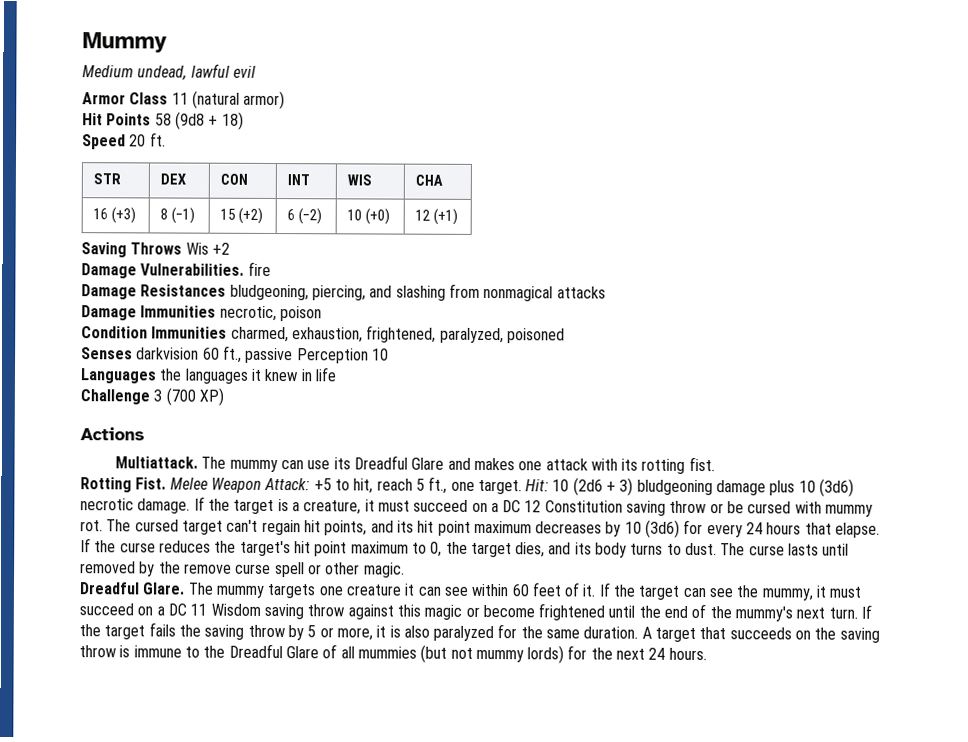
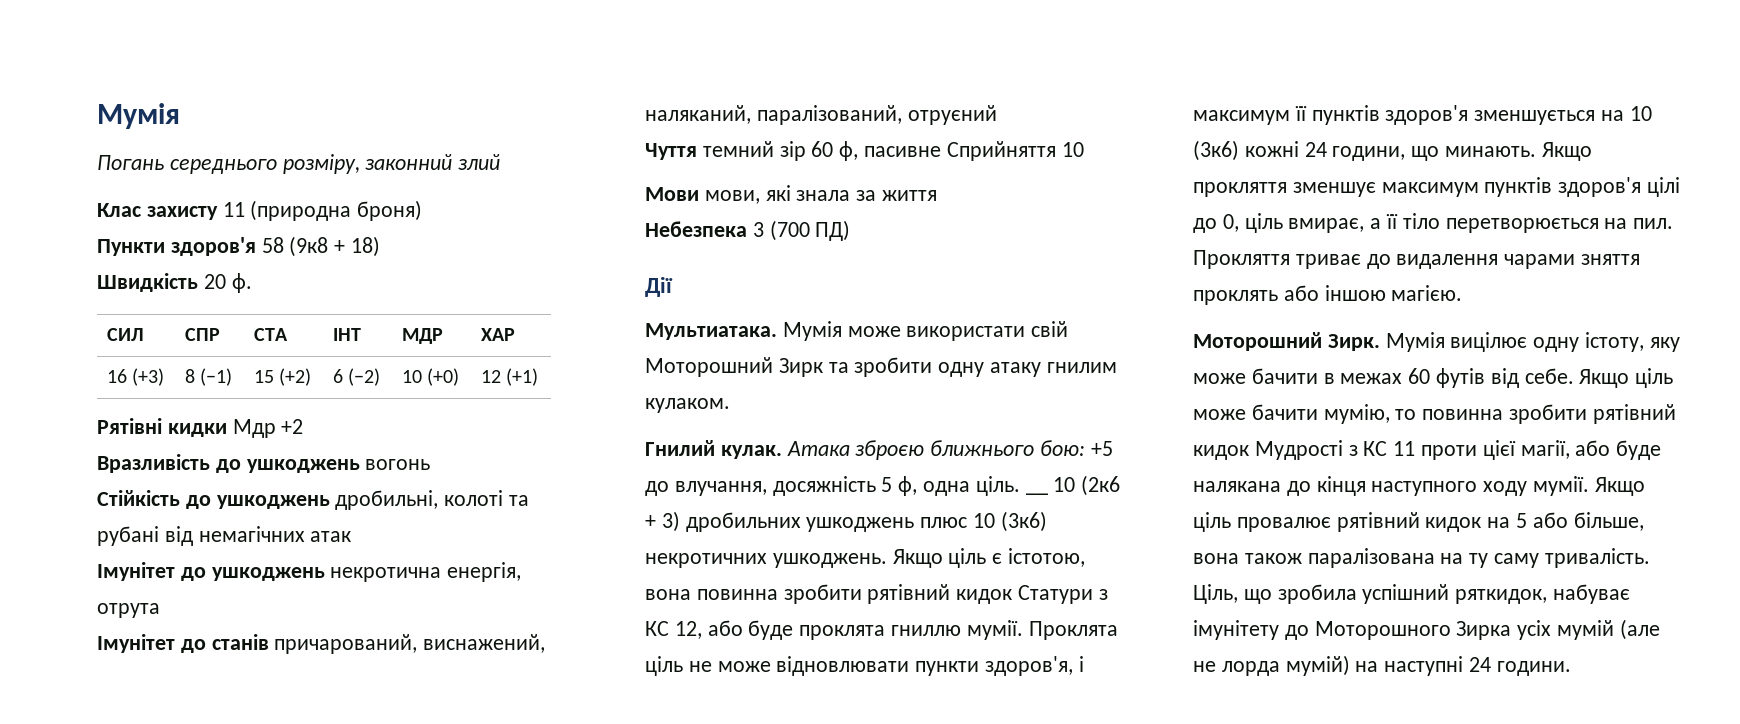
[82,32,167,53] [82,63,256,81] [82,90,286,110] [82,111,244,130] [82,132,166,150] [92,173,121,185] [159,173,186,185] [219,173,248,185] [286,174,310,186] [346,174,372,186] [414,174,443,186] Mummy // Medium undead, lawful evil // Armor Class 11 (natural armor) // Hit Points 58 (9d8 + 18) // Speed 20 ft. // STR | DEX | CON | INT | WIS | CHA -> [97,103,180,129] [97,154,501,174] [97,200,423,221] [97,236,381,257] [97,273,252,293] [106,328,144,341] [184,328,220,341] [253,328,288,341] [332,328,361,341] [401,328,443,344] [480,328,515,341] Мумія // Погань середнього розміру, законний злий // Клас захисту 11 (природна броня) // Пункти здоров'я 58 (9к8 + 18) // Швидкість 20 ф. // СИЛ | СПР | СТА | ІНТ | МДР | ХАР
[81,242,230,258] [81,261,271,279] [81,283,606,302] [81,305,322,322] [81,325,565,344] [81,345,389,364] [80,367,337,384] [80,387,224,406] [80,427,145,441] [114,455,715,474] [80,476,855,497] [80,496,874,517] [80,519,881,538] [80,538,850,558] [80,561,405,578] [79,582,862,601] [79,603,873,622] [79,622,880,643] [79,643,707,664] Saving Throws Wis +2 // Damage Vulnerabilities. fire // Damage Resistances bludgeoning, piercing, and slashing from nonmagical attacks // Damage Immunities necrotic, poison // Condition Immunities charmed, exhaustion, frightened, paralyzed, poisoned // Senses darkvision 60 ft., passive Perception 10 // Languages the languages it knew in life // Challenge 3 (700 XP) // Actions // Multiattack. The mummy can use its Dreadful Glare and makes one attack with its rotting fist. // Rotting Fist. Melee Weapon Attack: +5 to hit, reach 5 ft., one target. Hit: 10 (2d6 + 3) bludgeoning damage plus 10 (3d6) necrotic damage. If the target is a creature, it must succeed on a DC 12 Constitution saving throw or be cursed with mummy rot. The cursed target can't regain hit points, and its hit point maximum decreases by 10 (3d6) for every 24 hours that elapse. If the curse reduces the target's hit point maximum to 0, the target dies, and its body turns to dust. The curse lasts until removed by the remove curse spell or other magic. // Dreadful Glare. The mummy targets one creature it can see within 60 feet of it. If the target can see the mummy, it must succeed on a DC 11 Wisdom saving throw against this magic or become frightened until the end of the mummy's next turn. If the target fails the saving throw by 5 or more, it is also paralyzed for the same duration. A target that succeeds on the saving throw is immune to the Dreadful Glare of all mummies (but not mummy lords) for the next 24 hours. -> [97,418,304,438] [97,454,431,473] [97,490,530,510] [97,526,352,546] [97,562,522,582] [97,603,160,618] [97,634,546,654] [645,105,997,125] [645,141,1084,161] [645,185,938,204] [645,220,851,241] [645,277,673,297] [645,321,1069,341] [645,357,1117,377] [645,398,730,413] [645,440,1113,460] [645,476,1048,496] [1053,475,1121,496] [645,511,1047,532] [645,548,1086,568] [645,584,1108,604] [645,620,1118,640] [645,656,1084,676] [1193,105,1652,125] [1193,140,1592,161] [1193,177,1681,197] [1193,213,1674,233] [1193,250,1641,269] [1193,285,1463,305] [1193,332,1680,352] [1193,368,1674,388] [1193,404,1676,424] [1193,440,1662,460] [1193,476,1645,496] [1193,512,1644,532] [1193,548,1650,568] [1193,584,1631,604] [1193,619,1660,640] [1193,655,1571,676] Рятівні кидки Мдр +2 // Вразливість до ушкоджень вогонь // Стійкість до ушкоджень дробильні, колоті та рубані від немагічних атак // Імунітет до ушкоджень некротична енергія, отрута // Імунітет до станів причарований, виснажений, наляканий, паралізований, отруєний // Чуття темний зір 60 ф, пасивне Сприйняття 10 // Мови мови, які знала за життя // Небезпека 3 (700 ПД) // Дії // Мультиатака. Мумія може використати свій Моторошний Зирк та зробити одну атаку гнилим кулаком. // Гнилий кулак. Атака зброєю ближнього бою: +5 до влучання, досяжність 5 ф, одна ціль. __ 10 (2к6 + 3) дробильних ушкоджень плюс 10 (3к6) некротичних ушкоджень. Якщо ціль є істотою, вона повинна зробити рятівний кидок Статури з КС 12, або буде проклята гниллю мумії. Проклята ціль не може відновлювати пункти здоров'я, і максимум її пунктів здоров'я зменшується на 10 (3к6) кожні 24 години, що минають. Якщо прокляття зменшує максимум пунктів здоров'я цілі до 0, ціль вмирає, а її тіло перетворюється на пил. Прокляття триває до видалення чарами зняття проклять або іншою магією. // Моторошний Зирк. Мумія вицілює одну істоту, яку може бачити в межах 60 футів від себе. Якщо ціль може бачити мумію, то повинна зробити рятівний кидок Мудрості з КС 11 проти цієї магії, або буде налякана до кінця наступного ходу мумії. Якщо ціль провалює рятівний кидок на 5 або більше, вона також паралізована на ту саму тривалість. Ціль, що зробила успішний ряткидок, набуває імунітету до Моторошного Зирка усіх мумій (але не лорда мумій) на наступні 24 години.

